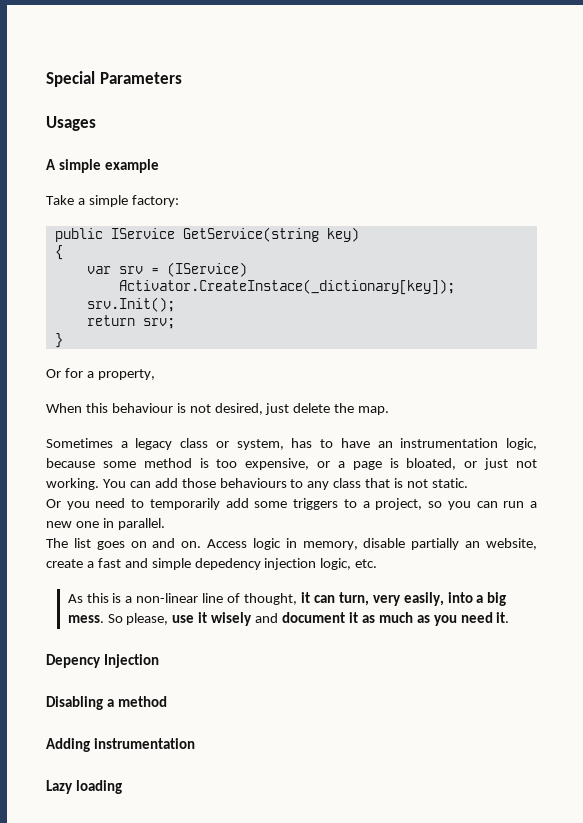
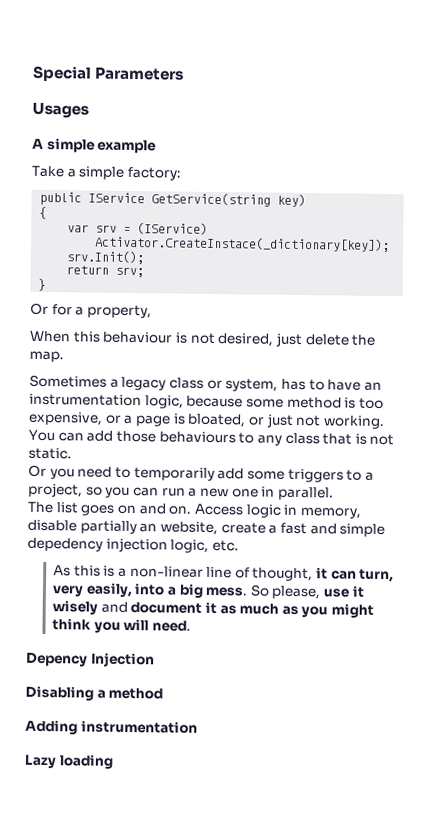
[460,612,510,623] need it. -> [331,603,375,618] [51,618,191,633] might think you will need.

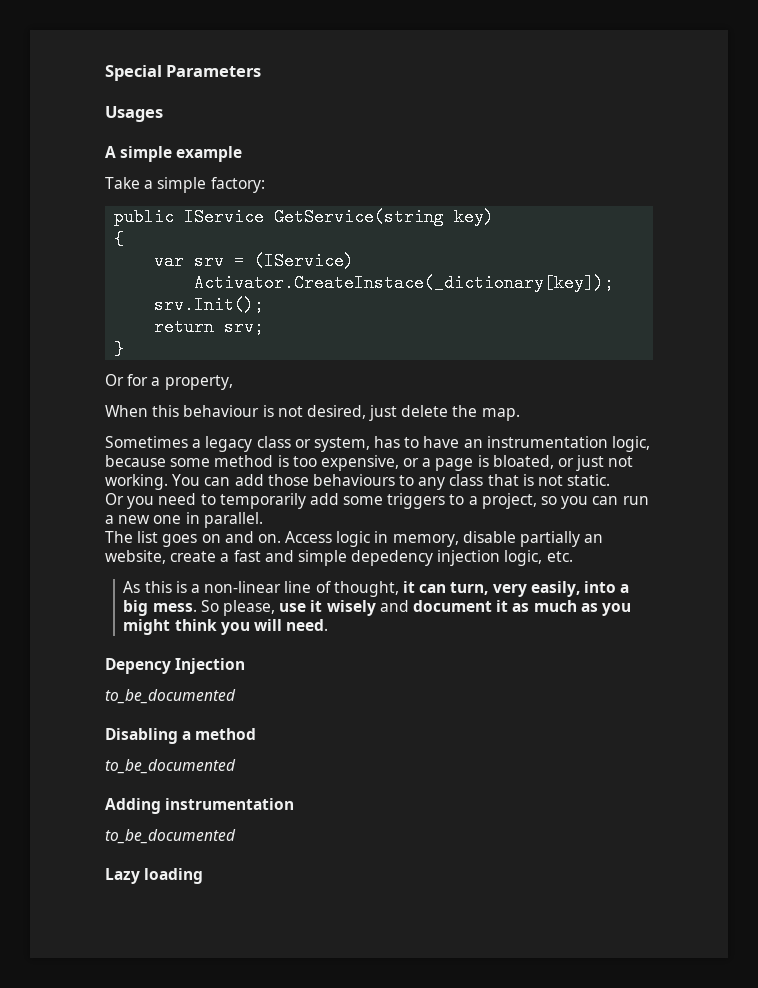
(155, 660) none -> [105,689,236,704] // to_be_documented
(164, 693) none -> [105,759,236,774] // to_be_documented
(198, 727) none -> [105,829,236,844] // to_be_documented

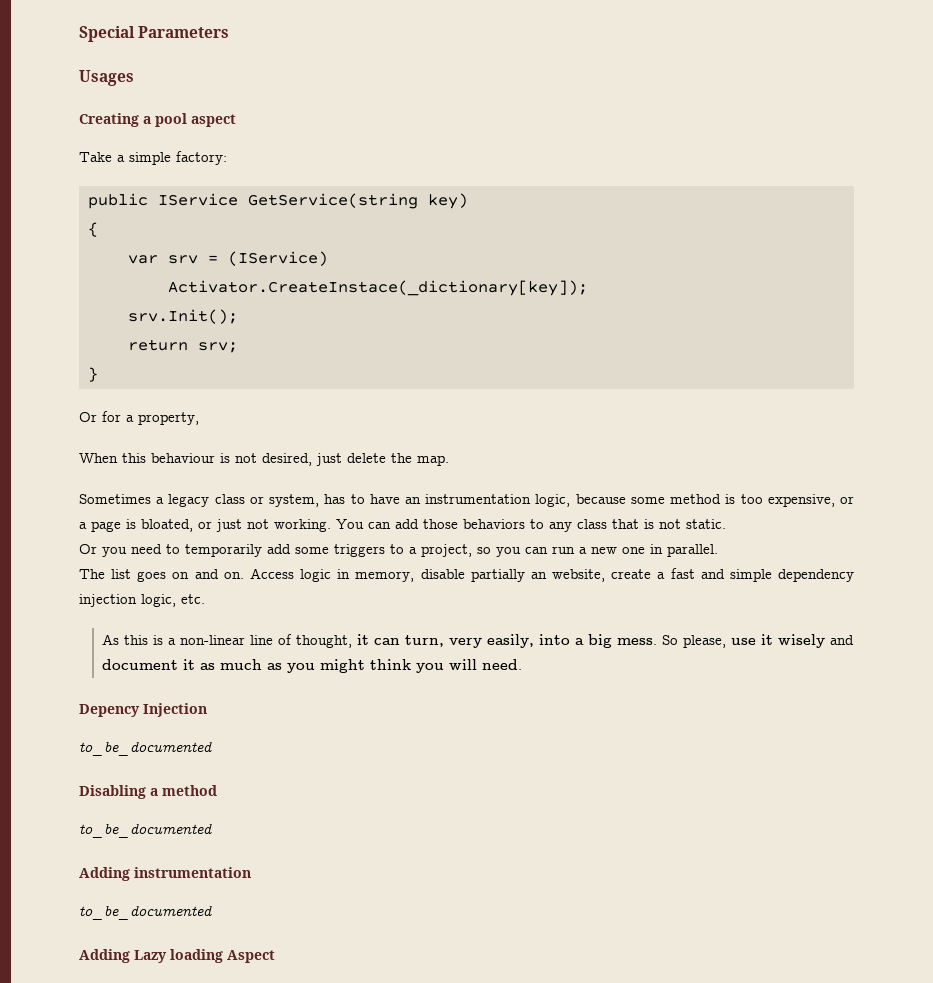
[105,146,243,162] A simple example -> [79,113,236,127] Creating a pool aspect
[312,474,395,486] behaviours -> [463,519,525,529] behaviors
[351,550,434,566] depedency -> [777,569,854,582] dependency
(236, 836) none -> [79,949,130,963] Adding
(204, 876) none -> [227,950,275,963] Aspect

